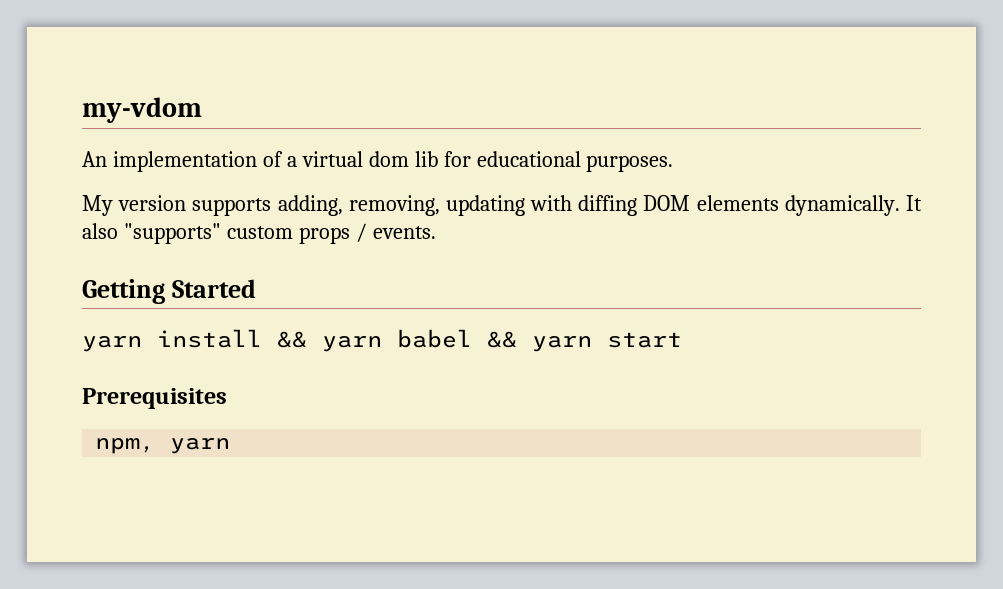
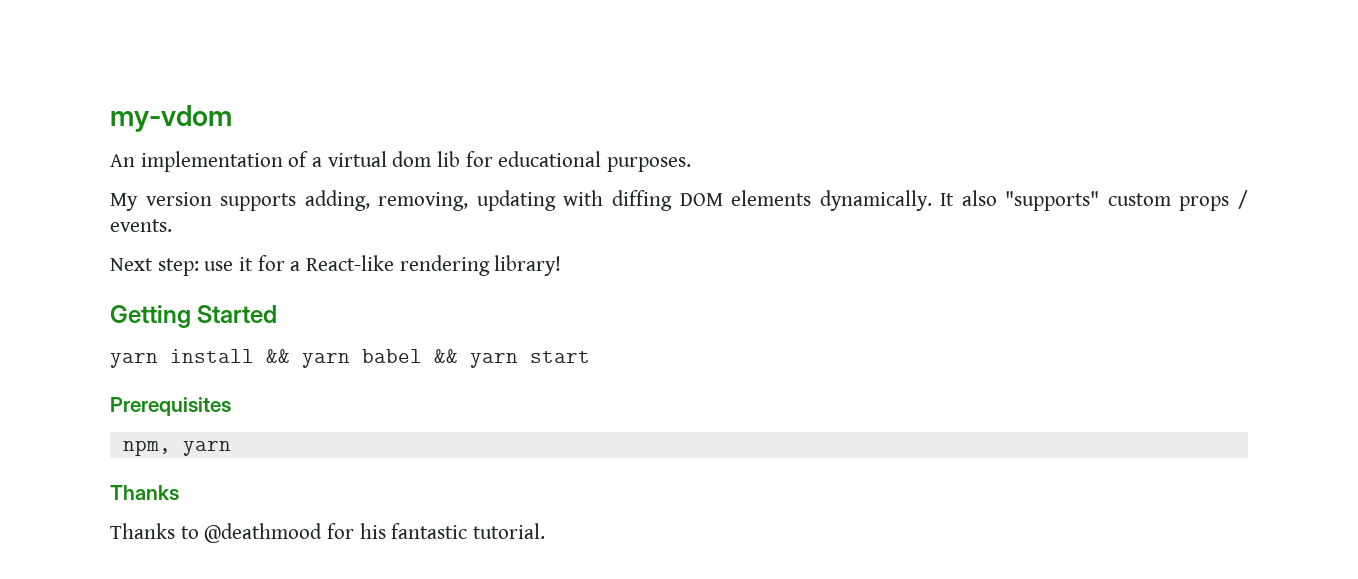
(436, 232) none -> [110,255,562,276] // Next step: use it for a React-like rendering library!
(231, 445) none -> [110,485,179,500] [110,523,546,543] // Thanks // Thanks to @deathmood for his fantastic tutorial.

